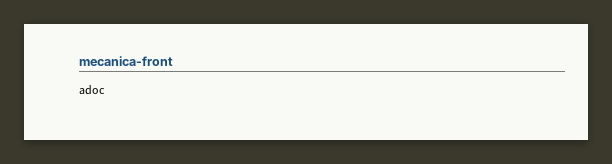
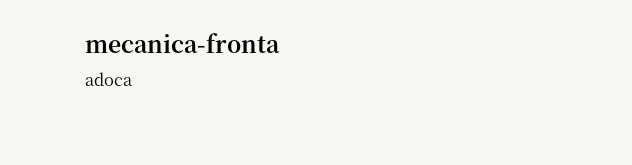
[79,56,173,66] [79,85,105,95] mecanica-front // adoc -> [85,33,280,53] [85,72,133,86] mecanica-fronta // adoca

